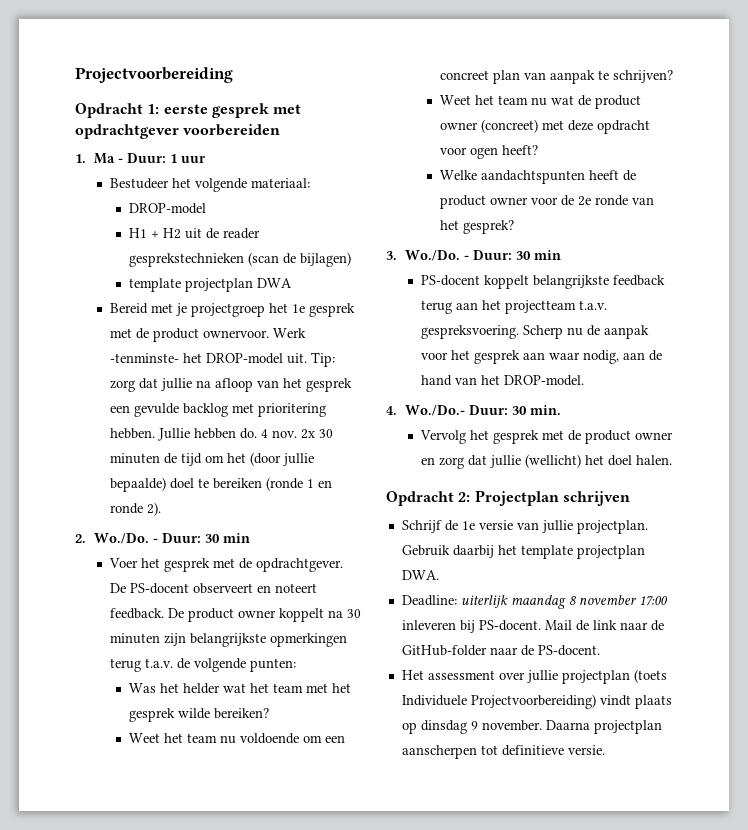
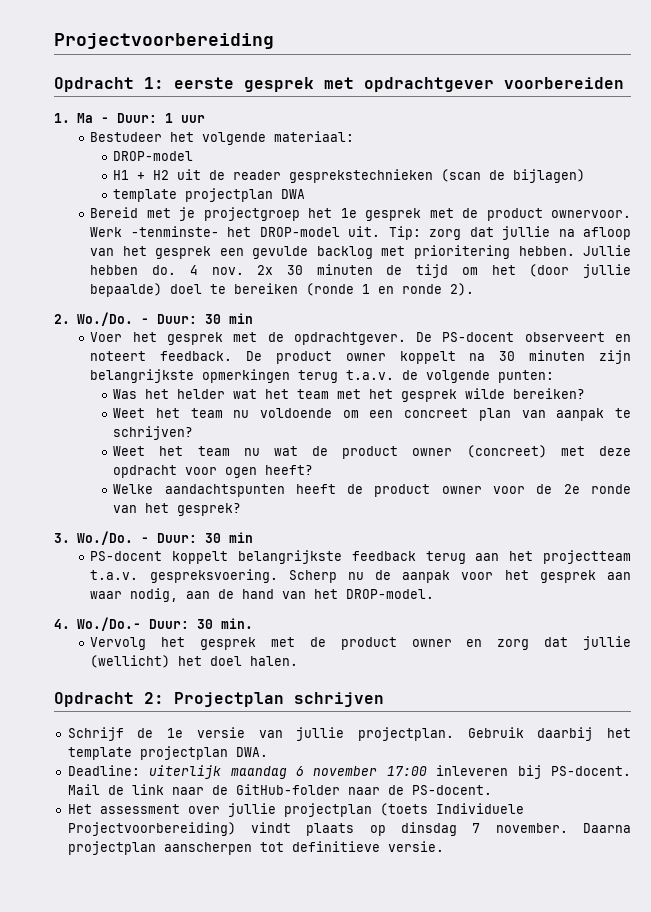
[568,596,577,605] 8 -> [295,766,304,776] 6
[470,721,478,730] 9 -> [472,823,481,833] 7

